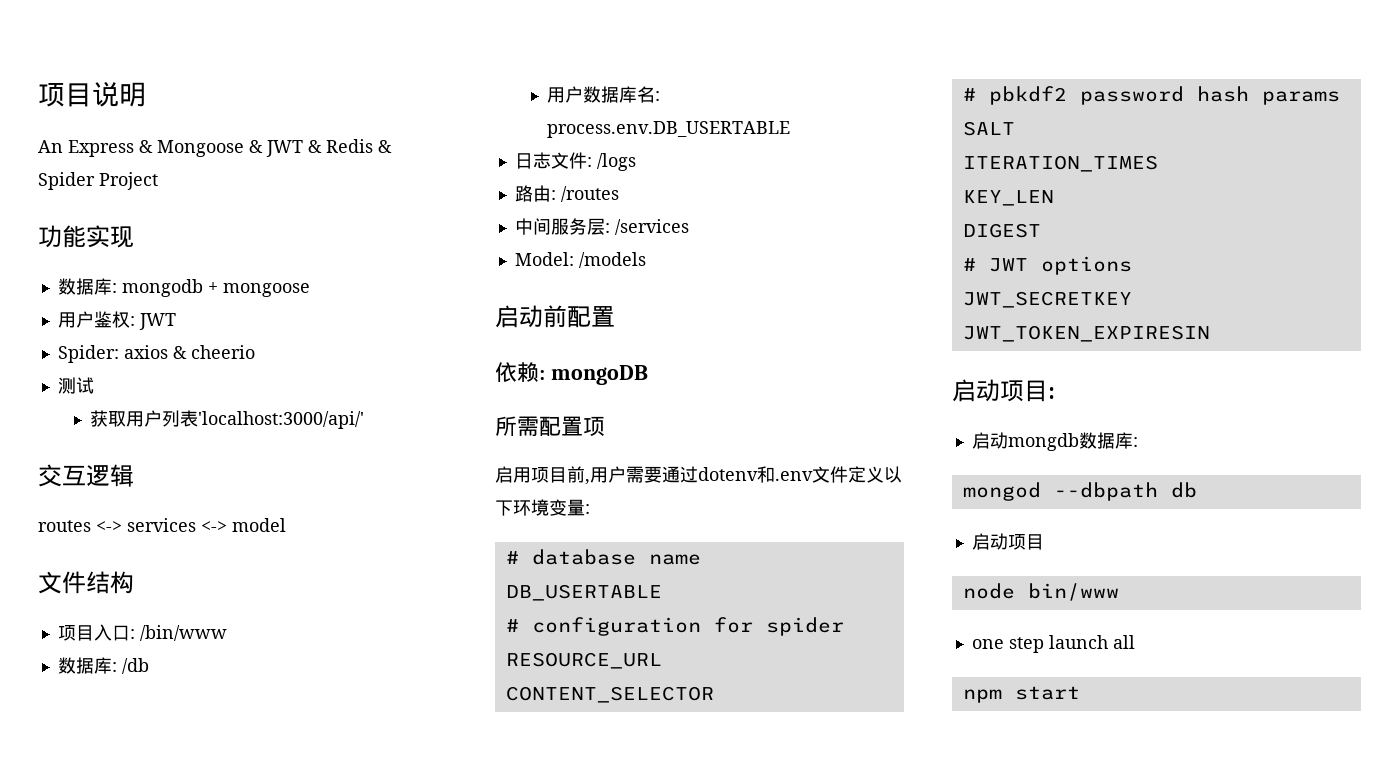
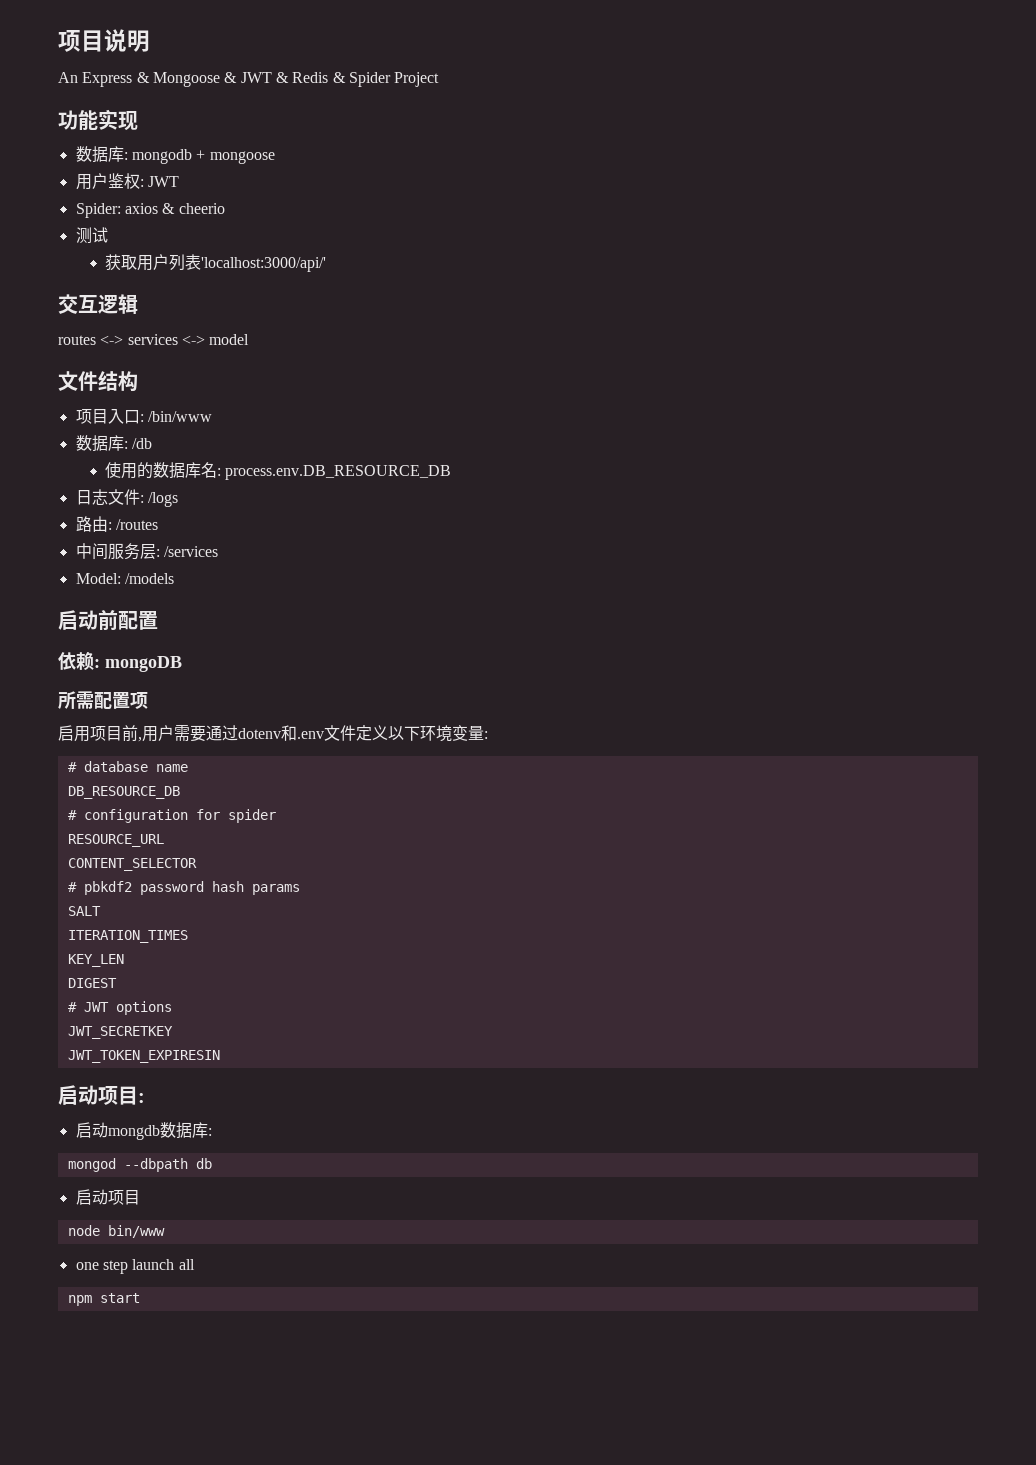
[546,86,583,103] 用户 -> [104,462,153,479] 使用的
[546,121,790,138] process.env.DB_USERTABLE -> [225,465,452,480] process.env.DB_RESOURCE_DB
[505,584,662,601] DB_USERTABLE -> [67,786,180,799] DB_RESOURCE_DB

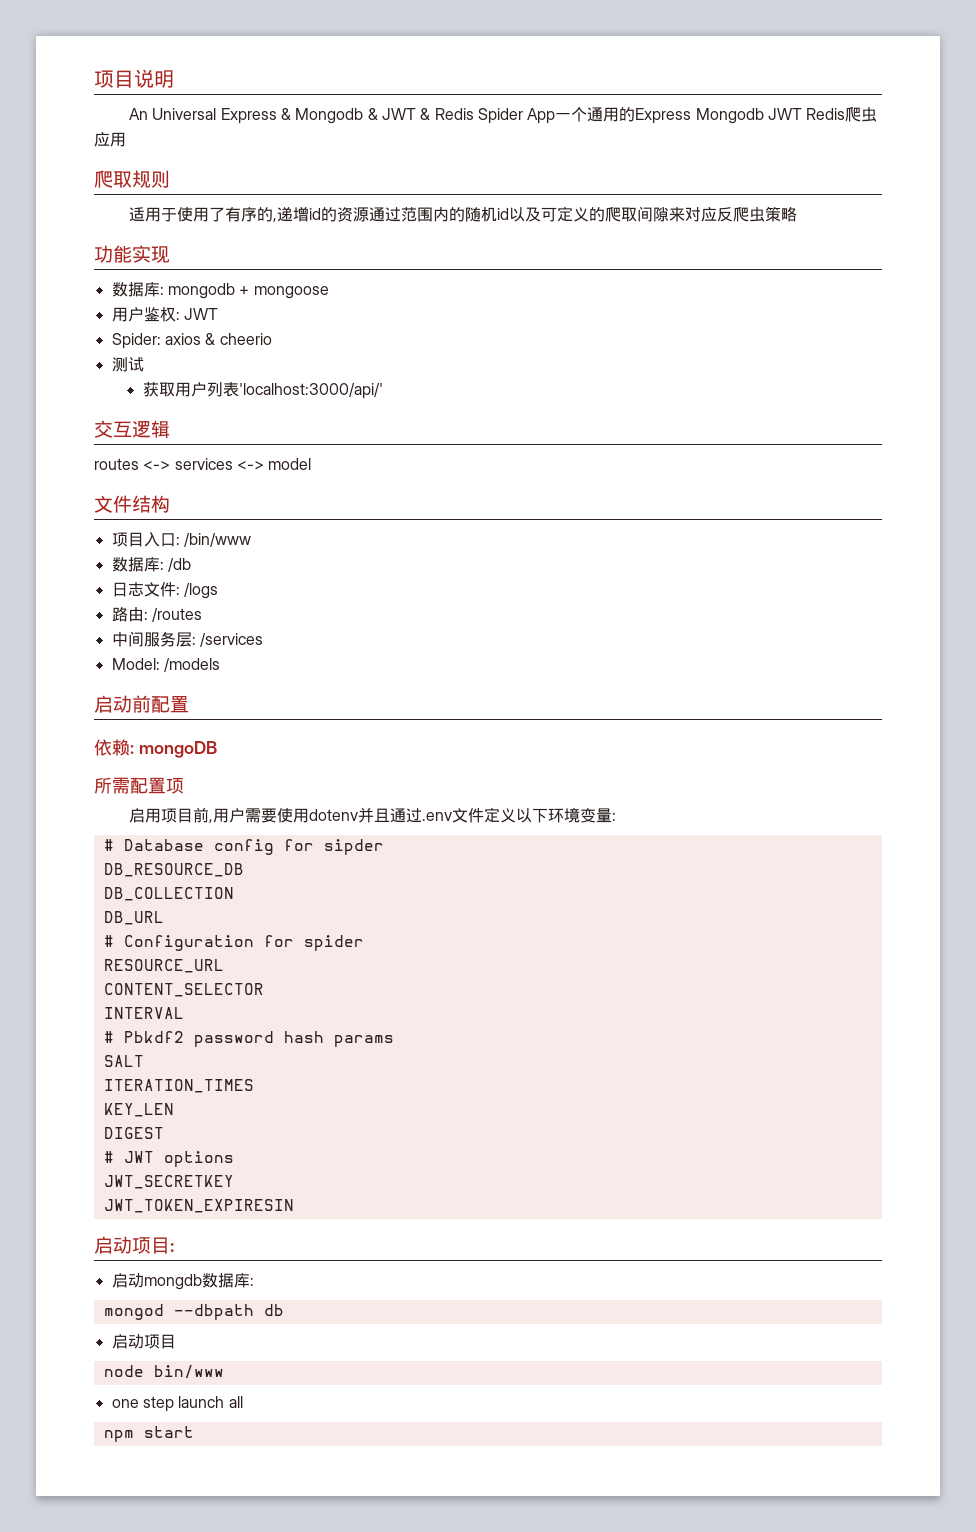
(78, 77) none -> [152,108,217,120] Universal
[152,72,220,87] Mongoose -> [295,108,364,124] Mongodb
[332,72,440,87] & Spider Project -> [477,106,878,124] [94,132,126,147] [94,170,170,188] [129,206,798,222] Spider App一个通用的Express Mongodb JWT Redis爬虫应用 // 爬取规则 // 适用于使用了有序的,递增id的资源通过范围内的随机id以及可定义的爬取间隙来对应反爬虫策略
[104,462,452,480] // 使用的数据库名: process.env.DB_RESOURCE_DB -> (191, 565) none
[206,725,297,741] 通过dotenv和 -> [277,807,423,823] 使用dotenv并且通过
[83,761,188,772] database name -> [123,839,384,855] Database config for sipder
[67,809,188,823] // # configuration -> [103,887,234,901] [103,911,164,925] [103,935,254,951] // DB_COLLECTION // DB_URL // # Configuration
[67,881,132,895] // # pbkdf2 -> [103,1007,184,1019] [103,1031,184,1043] // INTERVAL // # Pbkdf2

